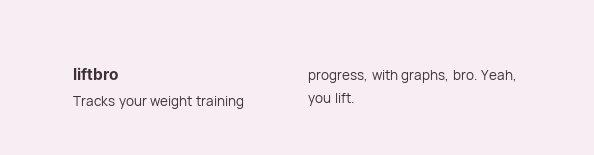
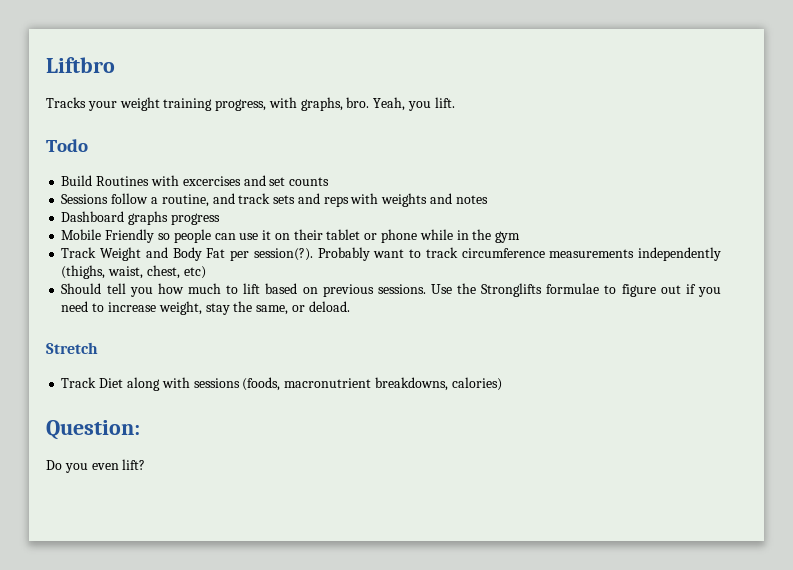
[73,67,119,80] liftbro -> [46,57,115,73] Liftbro
(354, 98) none -> [46,139,88,152] [61,175,330,186] [61,193,488,207] [61,211,220,225] [61,229,521,243] [61,247,721,261] [61,265,206,279] [61,283,722,297] [61,301,350,315] [46,342,98,354] [61,377,502,391] [46,420,140,440] [46,459,146,473] // Todo // Build Routines with excercises and set counts // Sessions follow a routine, and track sets and reps with weights and notes // Dashboard graphs progress // Mobile Friendly so people can use it on their tablet or phone while in the gym // Track Weight and Body Fat per session(?). Probably want to track circumference measurements independently (thighs, waist, chest, etc) // Should tell you how much to lift based on previous sessions. Use the Stronglifts formulae to figure out if you need to increase weight, stay the same, or deload. // Stretch // Track Diet along with sessions (foods, macronutrient breakdowns, calories) // Question: // Do you even lift?

